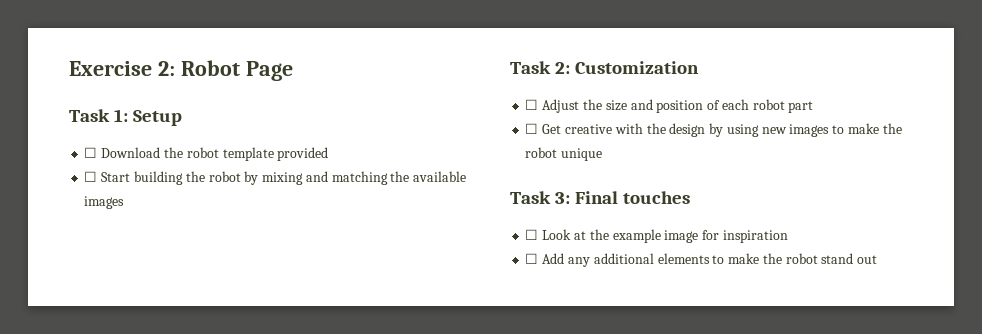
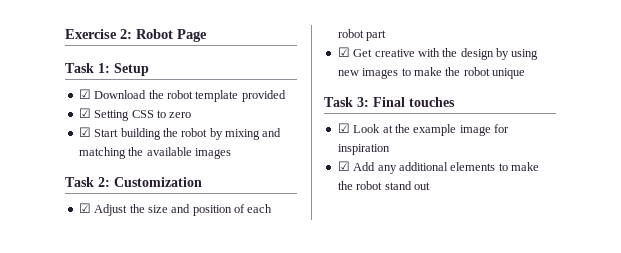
[84,147,98,158] ☐ -> [78,89,91,99] ☑
[84,171,98,182] ☐ -> [78,108,192,121] [78,127,91,137] ☑ Setting CSS to zero // ☑
[525,99,539,110] ☐ -> [78,203,91,213] ☑
[525,123,539,134] ☐ -> [337,47,350,57] ☑
[525,229,539,240] ☐ -> [337,123,350,133] ☑
[525,253,539,264] ☐ -> [337,161,350,171] ☑

